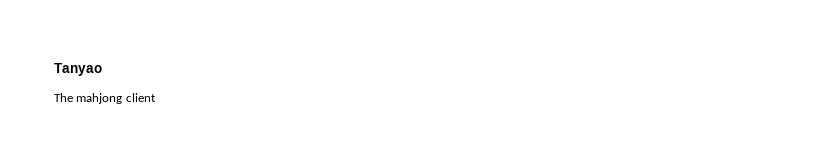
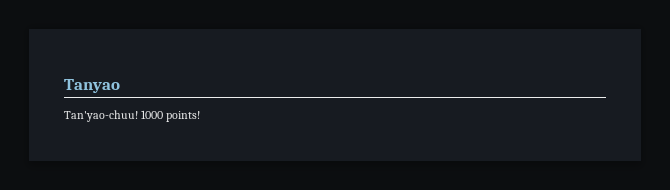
[54,93,156,104] The mahjong client -> [64,110,201,122] Tan'yao-chuu! 1000 points!

